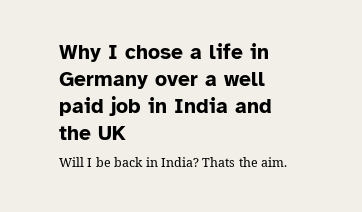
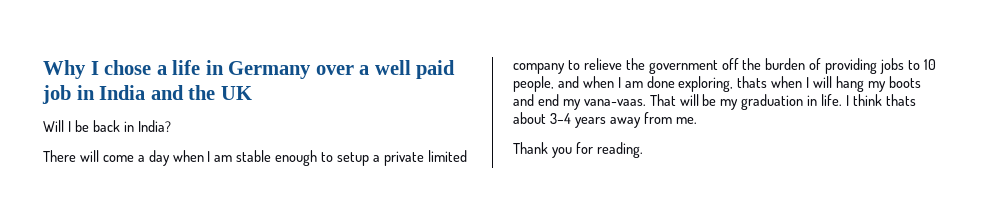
[202,157,287,167] Thats the aim. -> [43,150,467,166] [513,58,936,74] [513,76,921,92] [513,94,916,110] [513,112,697,128] [513,142,643,158] // There will come a day when I am stable enough to setup a private limited company to relieve the government off the burden of providing jobs to 10 people, and when I am done exploring, thats when I will hang my boots and end my vana-vaas. That will be my graduation in life. I think thats about 3–4 years away from me. // Thank you for reading.

